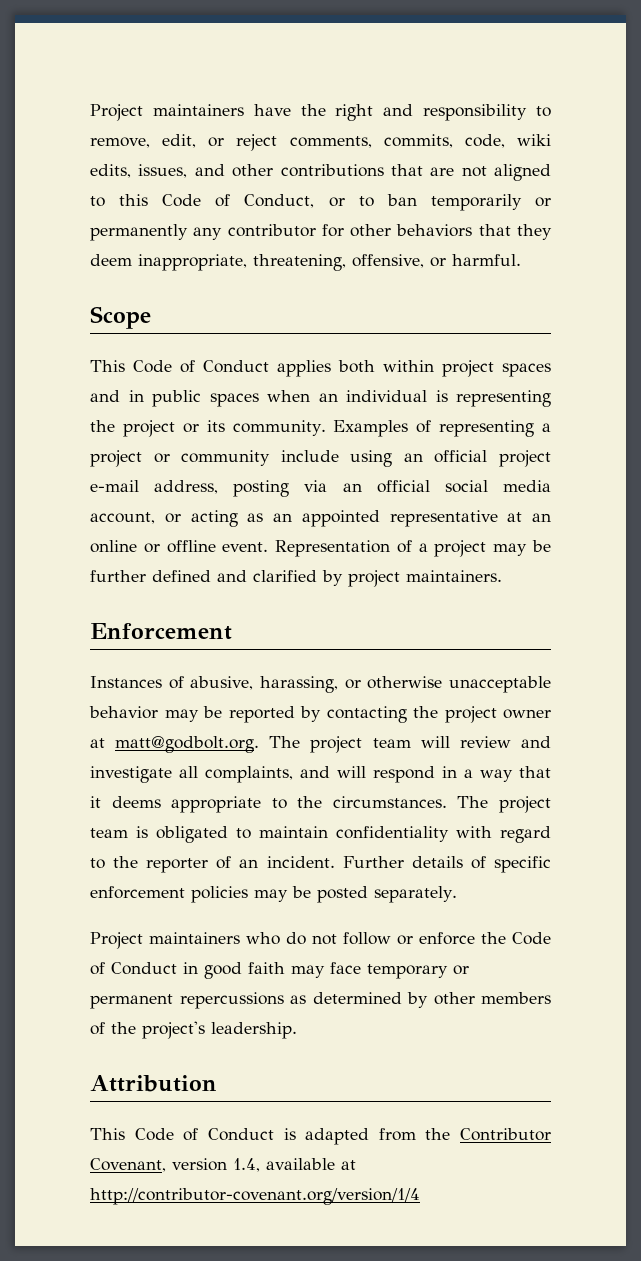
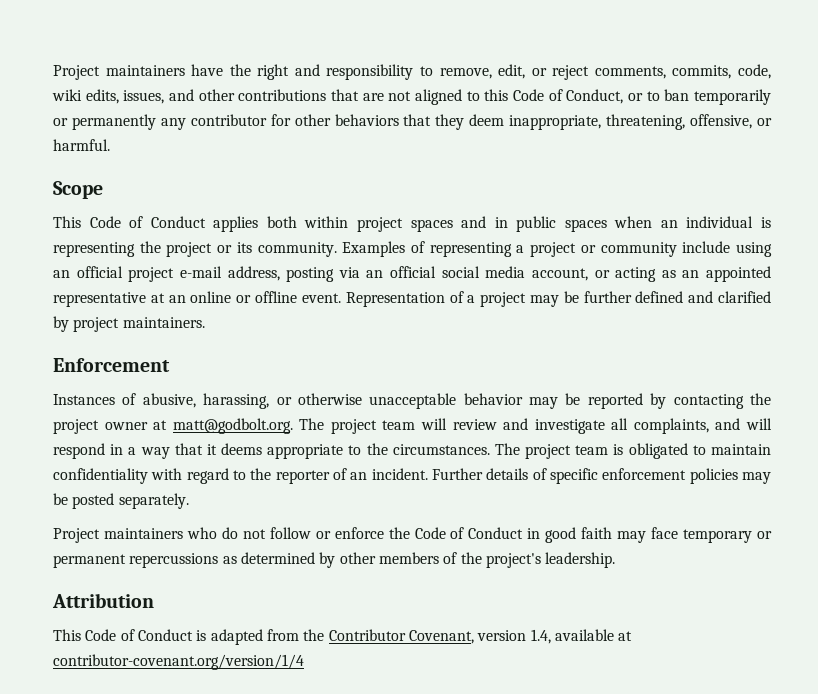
[90,1188,420,1205] http://contributor-covenant.org/version/1/4 -> [53,654,304,670] contributor-covenant.org/version/1/4

